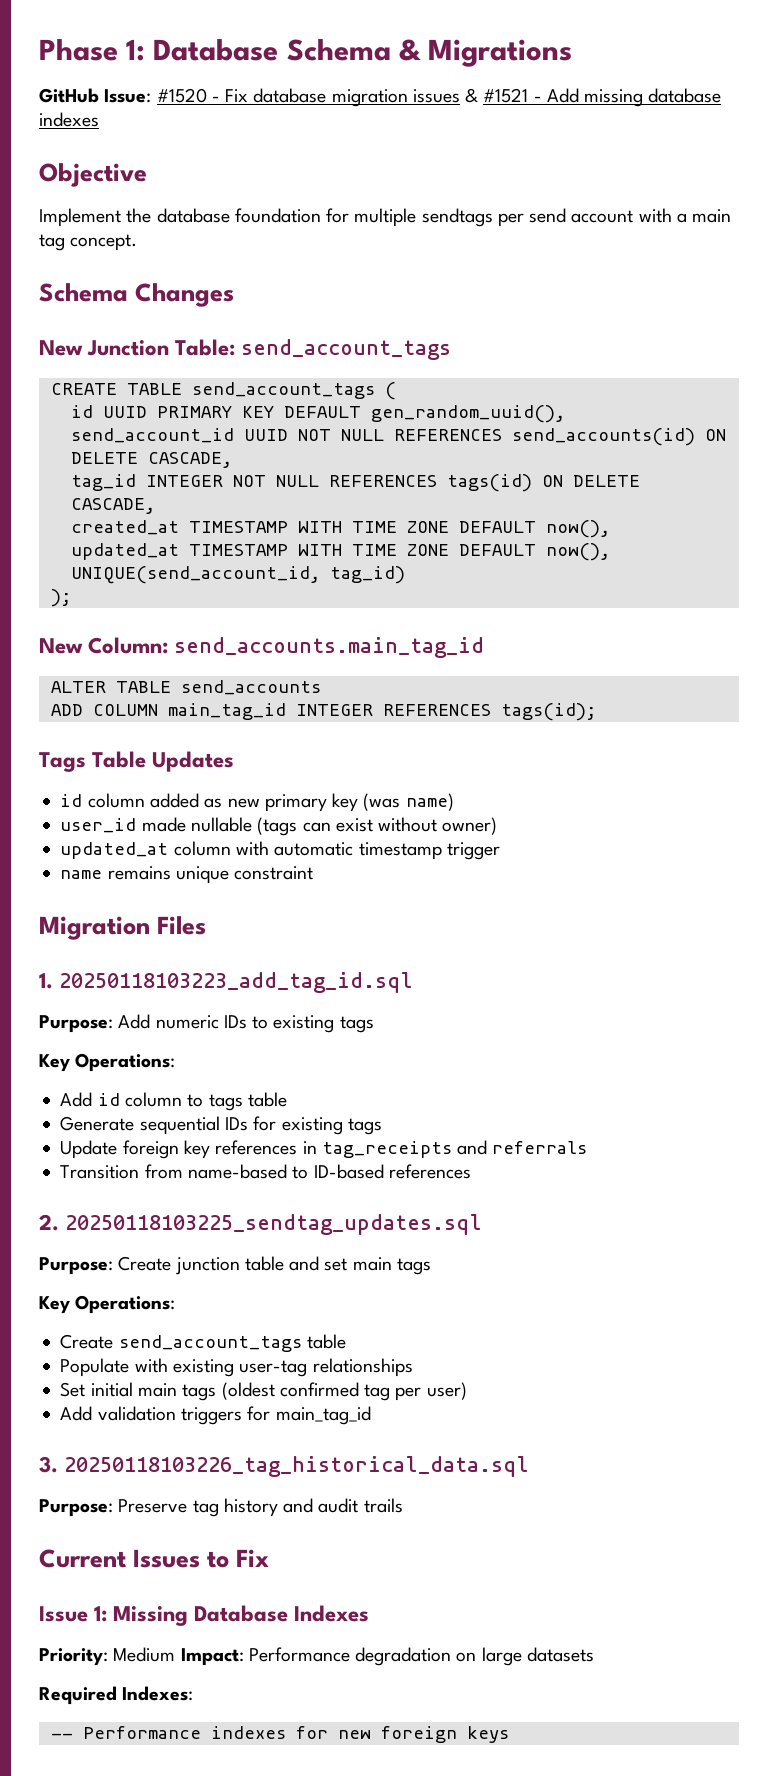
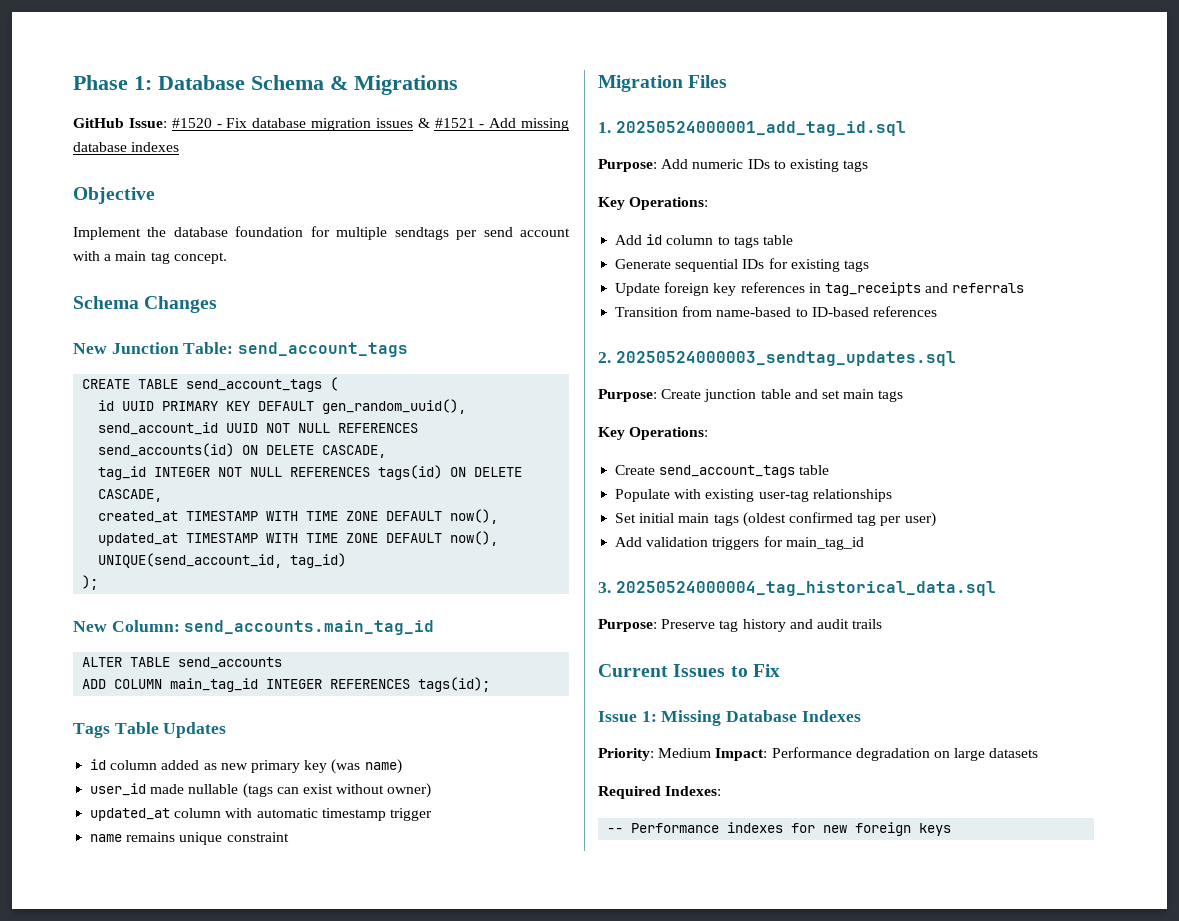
[59,972,414,993] 20250118103223_add_tag_id.sql -> [615,121,906,136] 20250524000001_add_tag_id.sql
[65,1214,483,1235] 20250118103225_sendtag_updates.sql -> [615,351,956,366] 20250524000003_sendtag_updates.sql
[64,1456,530,1477] 20250118103226_tag_historical_data.sql -> [615,581,996,596] 20250524000004_tag_historical_data.sql

